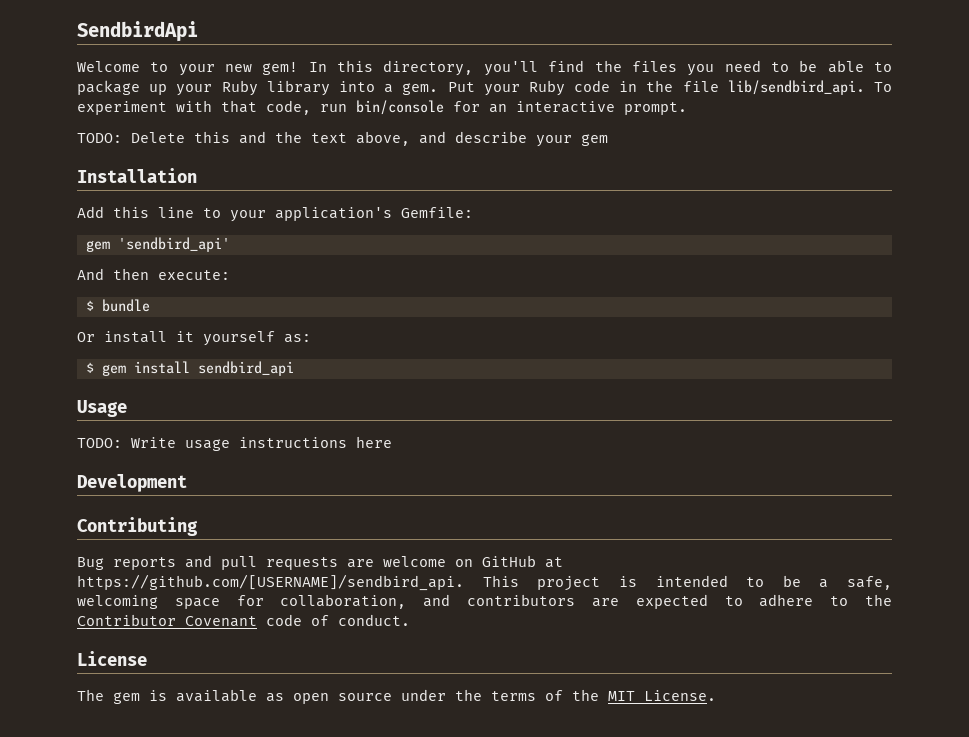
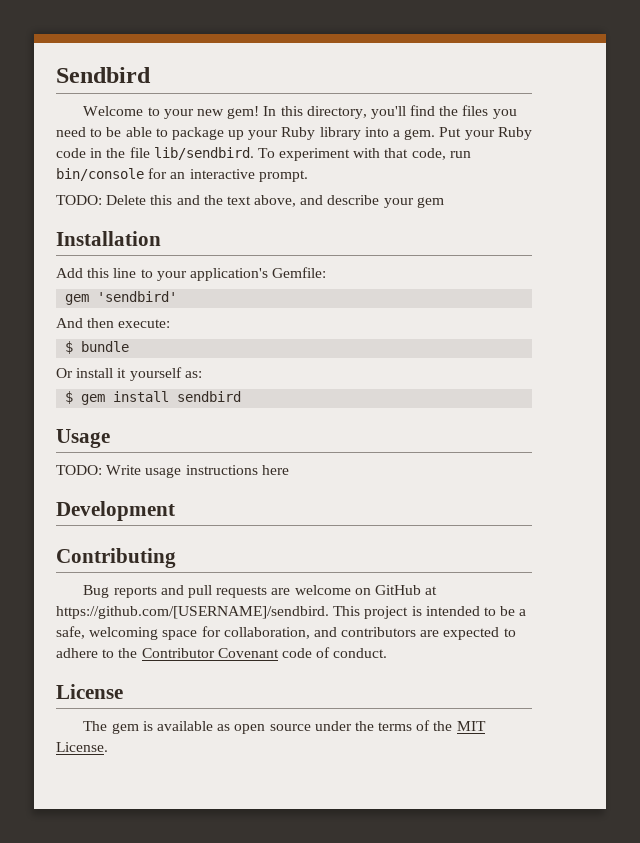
[77,21,198,42] SendbirdApi -> [56,67,151,83] Sendbird
[727,80,865,95] lib/sendbird_api. -> [153,147,254,160] lib/sendbird.
[117,237,230,252] 'sendbird_api' -> [97,291,178,302] 'sendbird'
[197,361,294,376] sendbird_api -> [177,391,242,402] sendbird
[77,574,464,591] https://github.com/[USERNAME]/sendbird_api. -> [56,606,329,619] https://github.com/[USERNAME]/sendbird.

